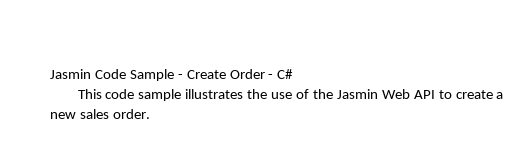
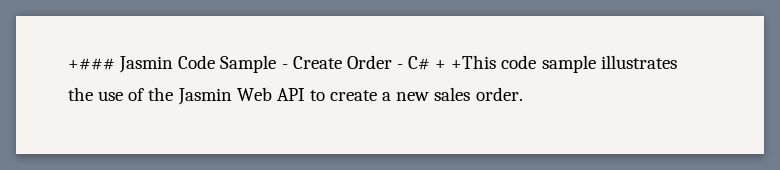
(50, 74) none -> [68,58,115,70] +###
[77,89,102,99] // This -> [435,55,497,69] + +This

